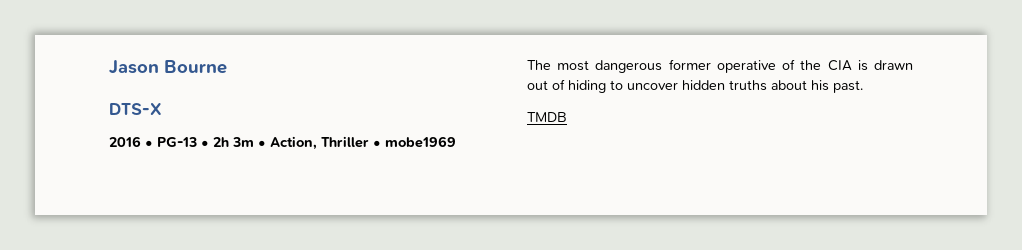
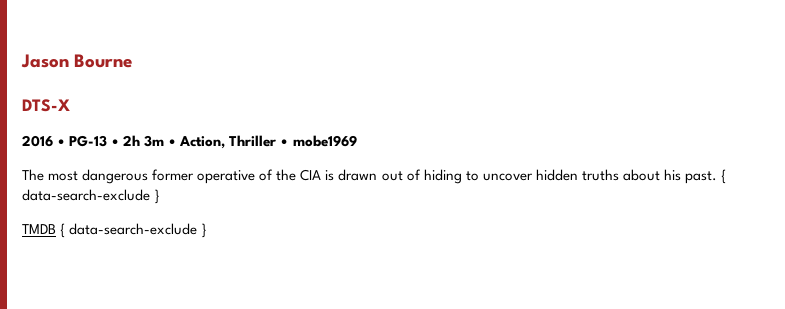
[527,112,567,122] // TMDB -> [720,169,726,184] [22,189,161,204] [22,223,208,238] { data-search-exclude } // TMDB { data-search-exclude }

